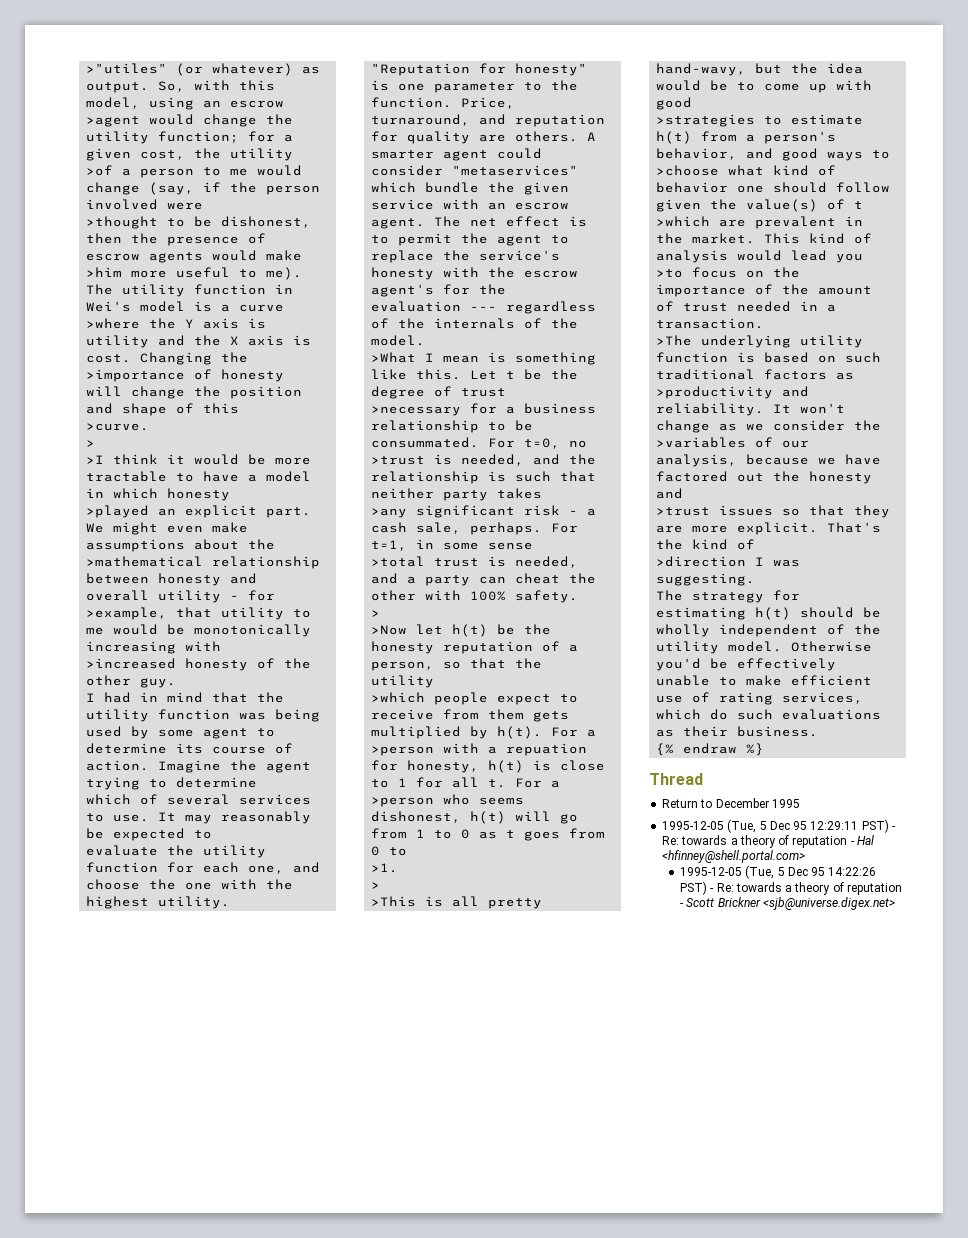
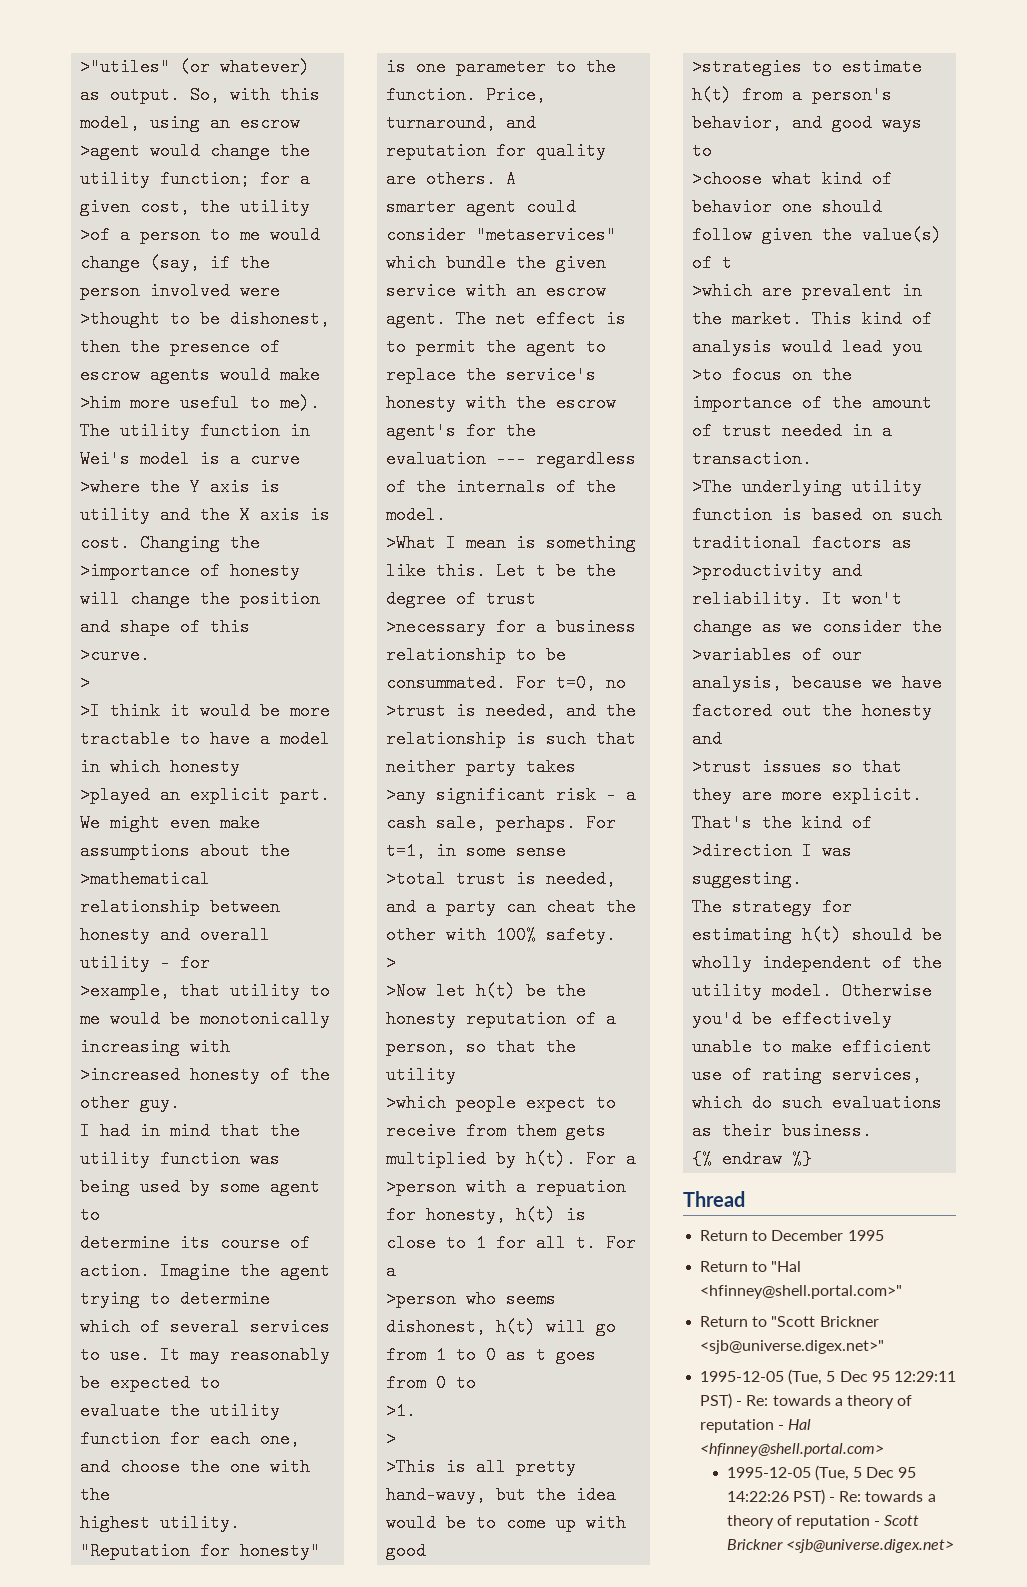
(800, 803) none -> [700,1261,802,1272] [700,1285,903,1299] [700,1316,879,1327] [700,1340,885,1354] // Return to "Hal <hfinney@shell.portal.com>" // Return to "Scott Brickner <sjb@universe.digex.net>"

